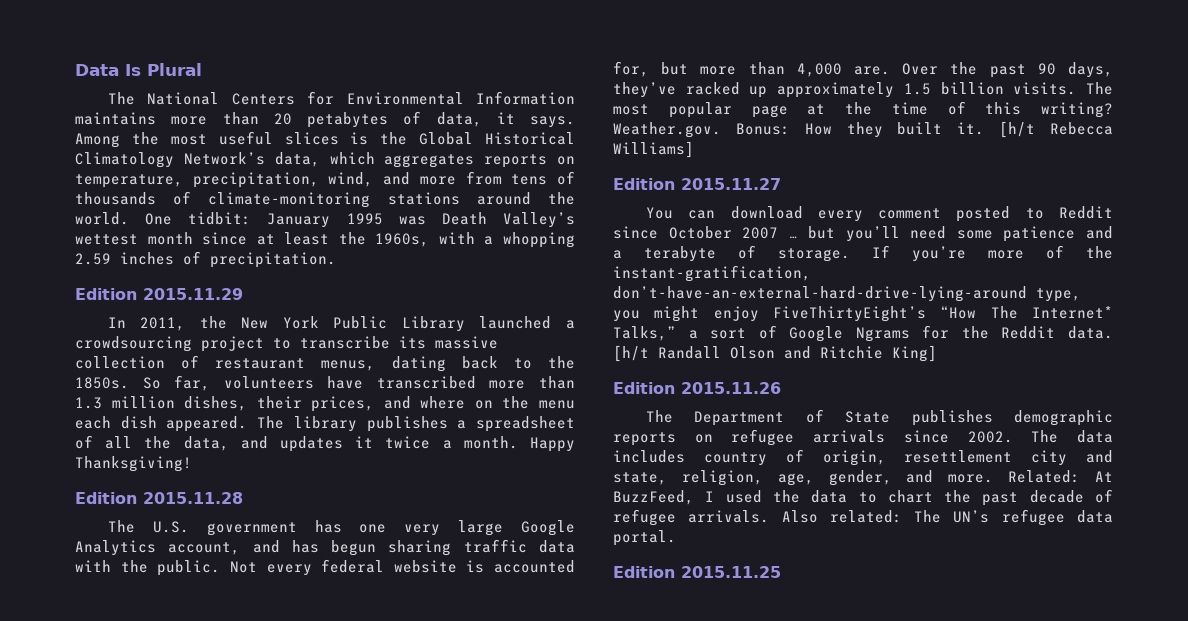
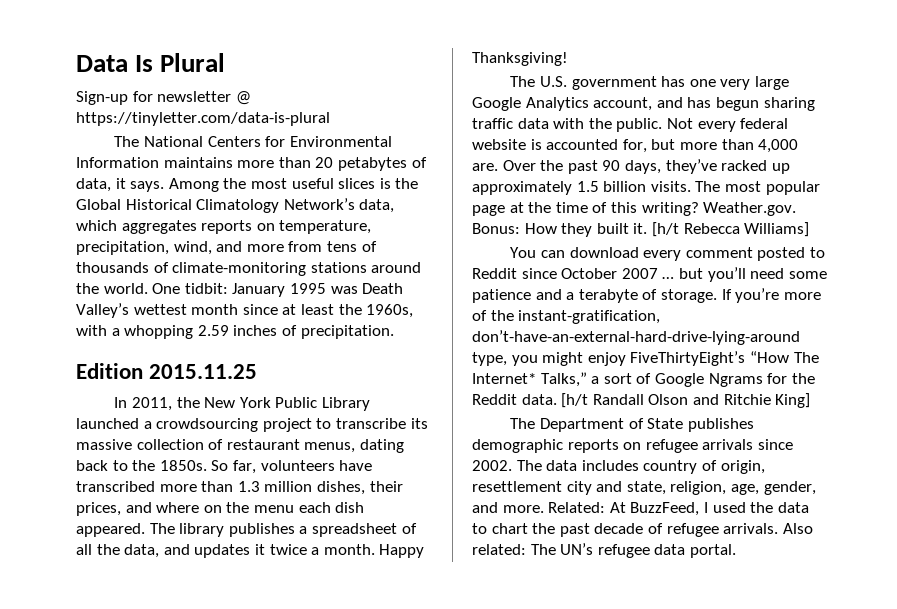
(202, 69) none -> [76,91,251,105] [76,112,330,126] // Sign-up for newsletter @ https://tinyletter.com/data-is-plural
[143,288,243,300] 2015.11.29 -> [149,364,258,379] 2015.11.25
[75,492,243,504] // Edition 2015.11.28 -> (568, 59) none
[613,178,781,190] // Edition 2015.11.27 -> (810, 229) none
[613,382,781,394] // Edition 2015.11.26 -> (811, 400) none
[613,566,781,578] // Edition 2015.11.25 -> (736, 551) none

